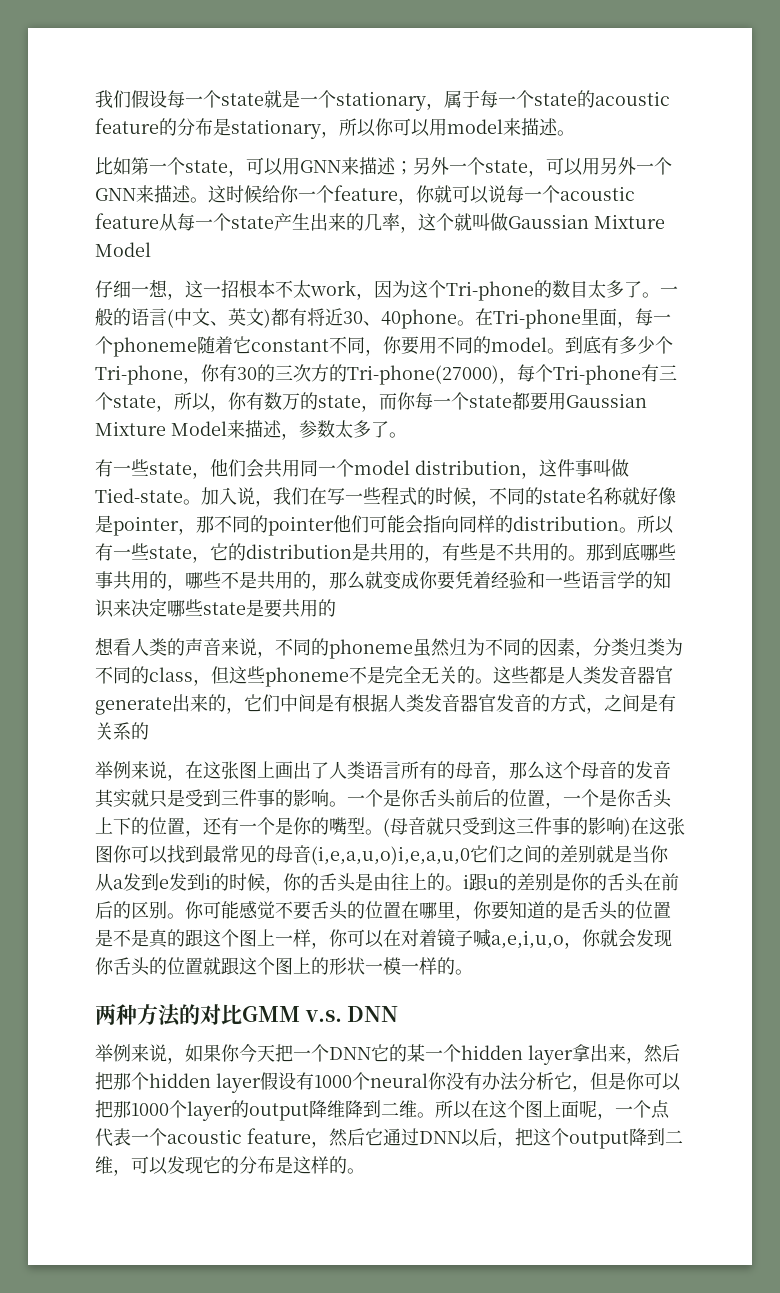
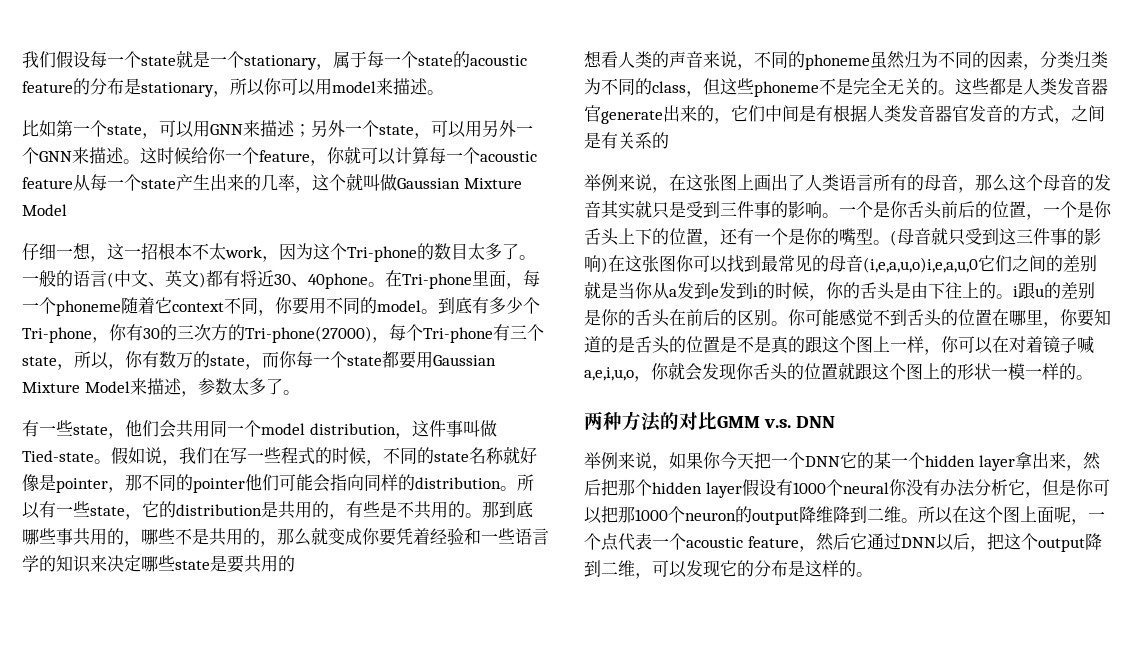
[488,185,506,203] 说 -> [395,147,429,164] 计算
[251,339,329,352] constant -> [172,302,224,312] context
[201,487,237,505] 加入 -> [111,447,145,464] 假如
(391, 882) none -> [928,282,945,299] 下
[293,901,311,920] 要 -> [890,309,907,326] 到
[187,1101,232,1121] layer -> [685,512,736,521] neuron

